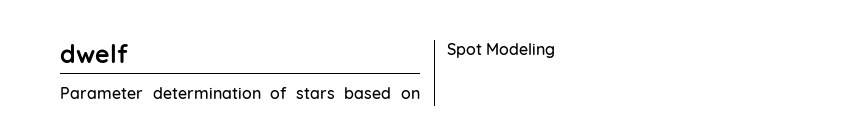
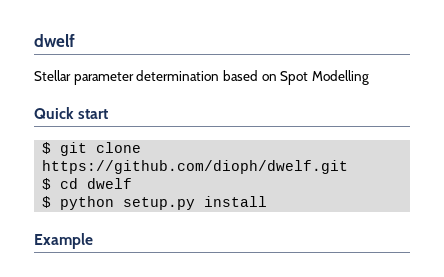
[60,44,128,63] [60,87,420,99] [447,43,556,58] dwelf // Parameter determination of stars based on Spot Modeling -> [34,34,75,47] [34,70,369,85] [34,107,109,119] [42,142,142,156] [42,160,349,174] [42,178,133,190] [42,196,268,210] [34,233,93,249] dwelf // Stellar parameter determination based on Spot Modelling // Quick start // $ git clone https://github.com/dioph/dwelf.git // $ cd dwelf // $ python setup.py install // Example

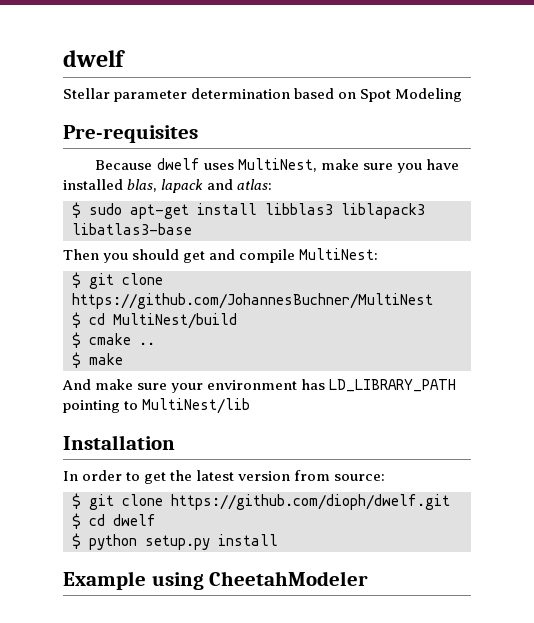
[311,70,369,85] [34,107,109,119] Modelling // Quick start -> [395,88,463,102] [63,125,198,143] [95,158,459,173] [63,179,273,193] [72,202,425,219] [72,223,192,235] [63,248,379,263] [72,272,163,289] [72,293,433,309] [72,312,237,329] [72,332,155,348] [72,352,123,368] [62,379,457,393] [63,398,251,414] [63,435,175,450] [63,470,386,484] Modeling // Pre-requisites // Because dwelf uses MultiNest, make sure you have installed blas, lapack and atlas: // $ sudo apt-get install libblas3 liblapack3 libatlas3-base // Then you should get and compile MultiNest: // $ git clone https://github.com/JohannesBuchner/MultiNest // $ cd MultiNest/build // $ cmake .. // $ make // And make sure your environment has LD_LIBRARY_PATH pointing to MultiNest/lib // Installation // In order to get the latest version from source:
(93, 241) none -> [151,571,369,590] using CheetahModeler

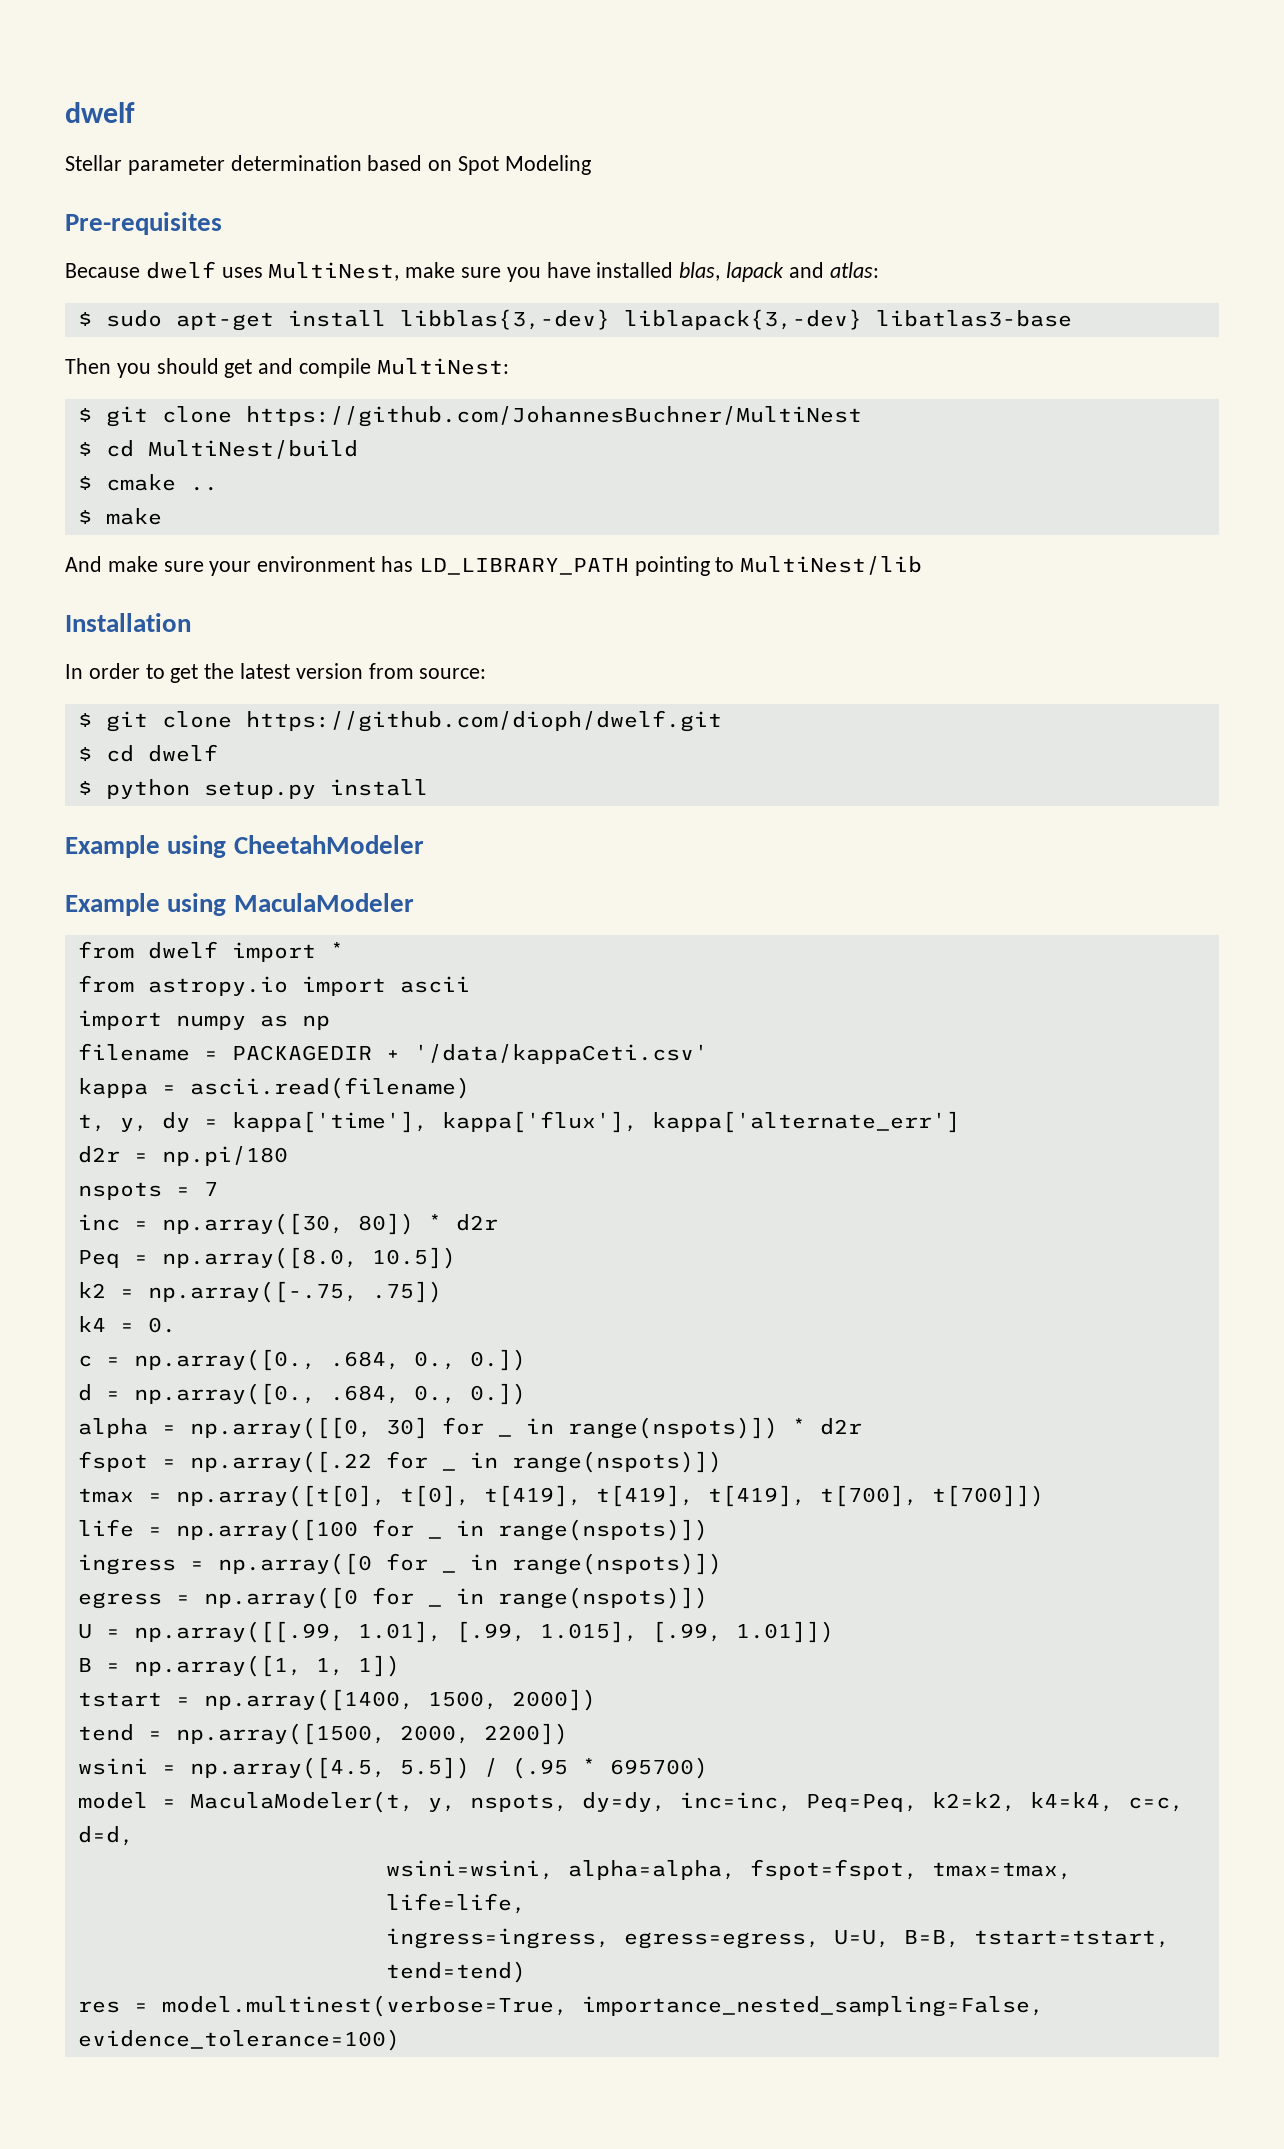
[265,203,425,219] libblas3 liblapack3 -> [399,309,862,330] libblas{3,-dev} liblapack{3,-dev}
(369, 578) none -> [65,893,414,916] [77,941,344,962] [77,975,470,996] [77,1010,330,1030] [77,1043,708,1064] [77,1077,470,1099] [77,1111,960,1133] [77,1146,288,1166] [77,1182,218,1200] [77,1213,498,1235] [77,1247,456,1269] [77,1281,442,1303] [77,1316,176,1333] [77,1349,526,1371] [77,1383,526,1405] [77,1417,512,1439] [525,1417,862,1439] [77,1451,456,1473] [469,1451,722,1473] [77,1485,1044,1507] [77,1519,442,1541] [455,1519,708,1541] [77,1553,456,1575] [469,1553,722,1575] [77,1587,442,1609] [455,1587,708,1609] [77,1621,834,1643] [77,1655,400,1677] [77,1689,596,1711] [77,1723,568,1745] [77,1757,708,1779] [77,1791,1184,1813] [77,1826,134,1846] [385,1859,1072,1880] [385,1893,526,1914] [385,1928,1170,1949] [385,1961,526,1983] [77,1995,1044,2017] [77,2029,400,2051] // Example using MaculaModeler // from dwelf import * // from astropy.io import ascii // import numpy as np // filename = PACKAGEDIR + '/data/kappaCeti.csv' // kappa = ascii.read(filename) // t, y, dy = kappa['time'], kappa['flux'], kappa['alternate_err'] // d2r = np.pi/180 // nspots = 7 // inc = np.array([30, 80]) * d2r // Peq = np.array([8.0, 10.5]) // k2 = np.array([-.75, .75]) // k4 = 0. // c = np.array([0., .684, 0., 0.]) // d = np.array([0., .684, 0., 0.]) // alpha = np.array([[0, 30] for _ in range(nspots)]) * d2r // fspot = np.array([.22 for _ in range(nspots)]) // tmax = np.array([t[0], t[0], t[419], t[419], t[419], t[700], t[700]]) // life = np.array([100 for _ in range(nspots)]) // ingress = np.array([0 for _ in range(nspots)]) // egress = np.array([0 for _ in range(nspots)]) // U = np.array([[.99, 1.01], [.99, 1.015], [.99, 1.01]]) // B = np.array([1, 1, 1]) // tstart = np.array([1400, 1500, 2000]) // tend = np.array([1500, 2000, 2200]) // wsini = np.array([4.5, 5.5]) / (.95 * 695700) // model = MaculaModeler(t, y, nspots, dy=dy, inc=inc, Peq=Peq, k2=k2, k4=k4, c=c, d=d, // wsini=wsini, alpha=alpha, fspot=fspot, tmax=tmax, life=life, // ingress=ingress, egress=egress, U=U, B=B, tstart=tstart, tend=tend) // res = model.multinest(verbose=True, importance_nested_sampling=False, evidence_tolerance=100)

